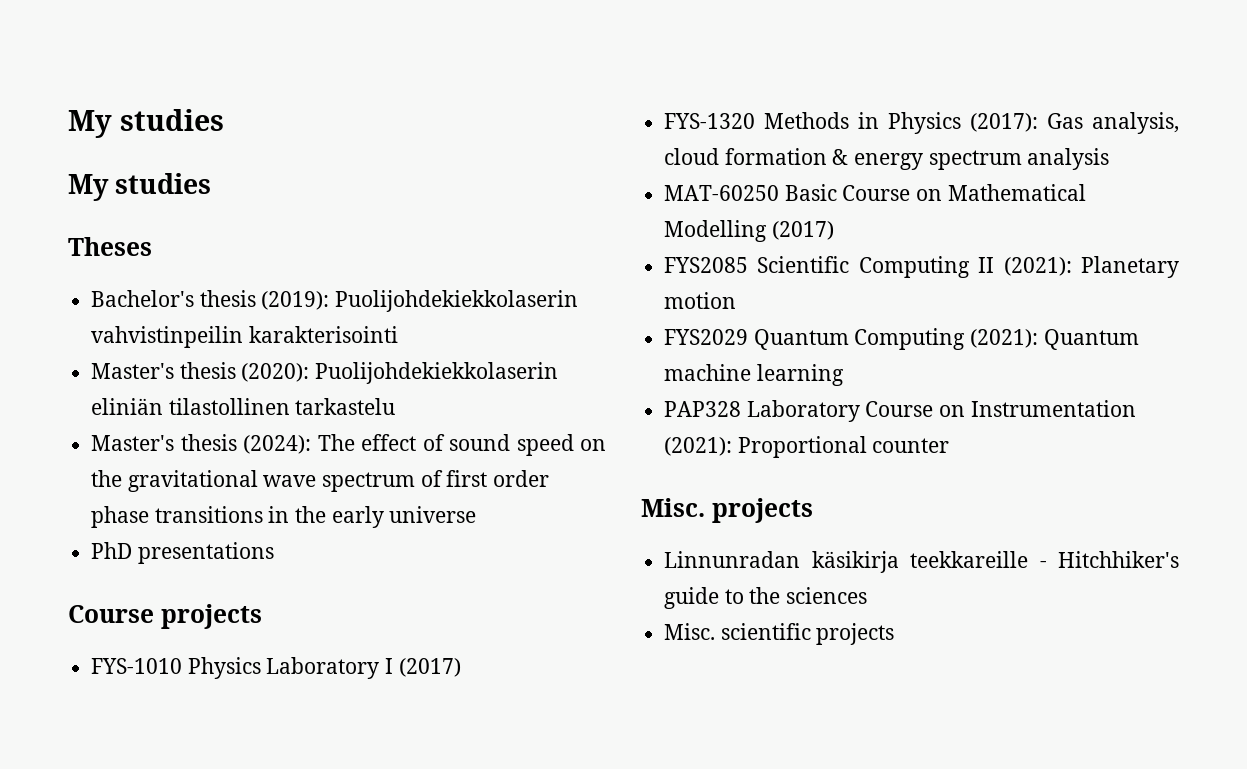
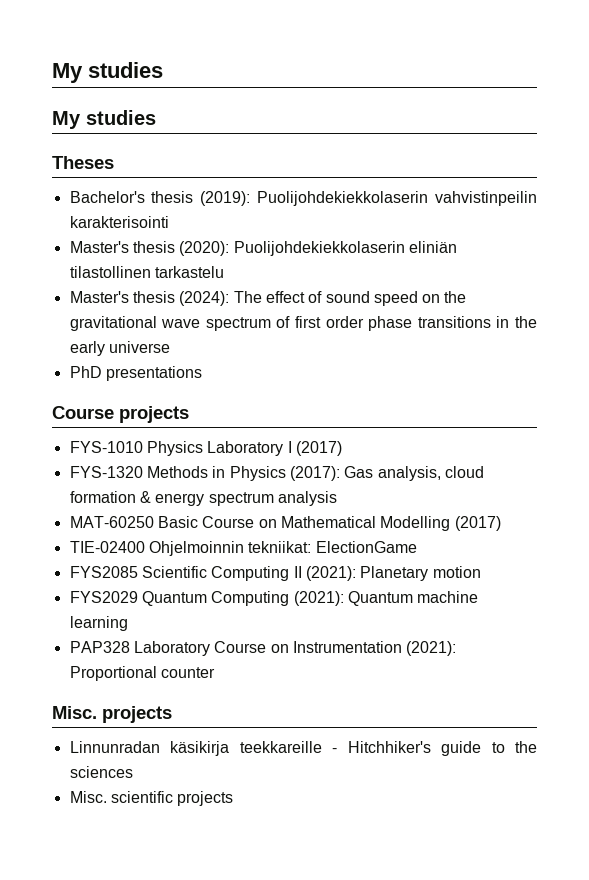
(834, 230) none -> [69,541,417,556] // TIE-02400 Ohjelmoinnin tekniikat: ElectionGame

